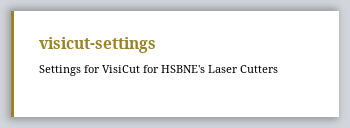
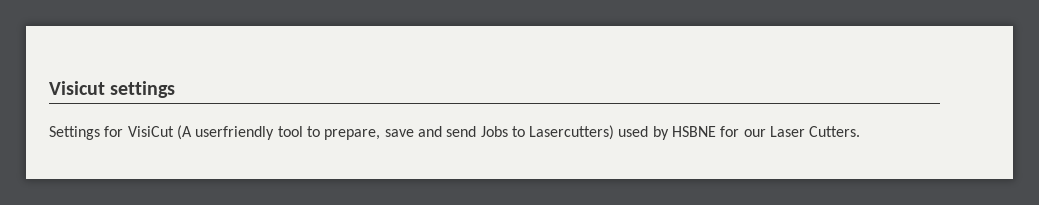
[39,37,156,53] visicut-settings -> [49,81,176,98] Visicut settings
[143,65,278,73] for HSBNE's Laser Cutters -> [176,125,861,140] (A userfriendly tool to prepare, save and send Jobs to Lasercutters) used by HSBNE for our Laser Cutters.

